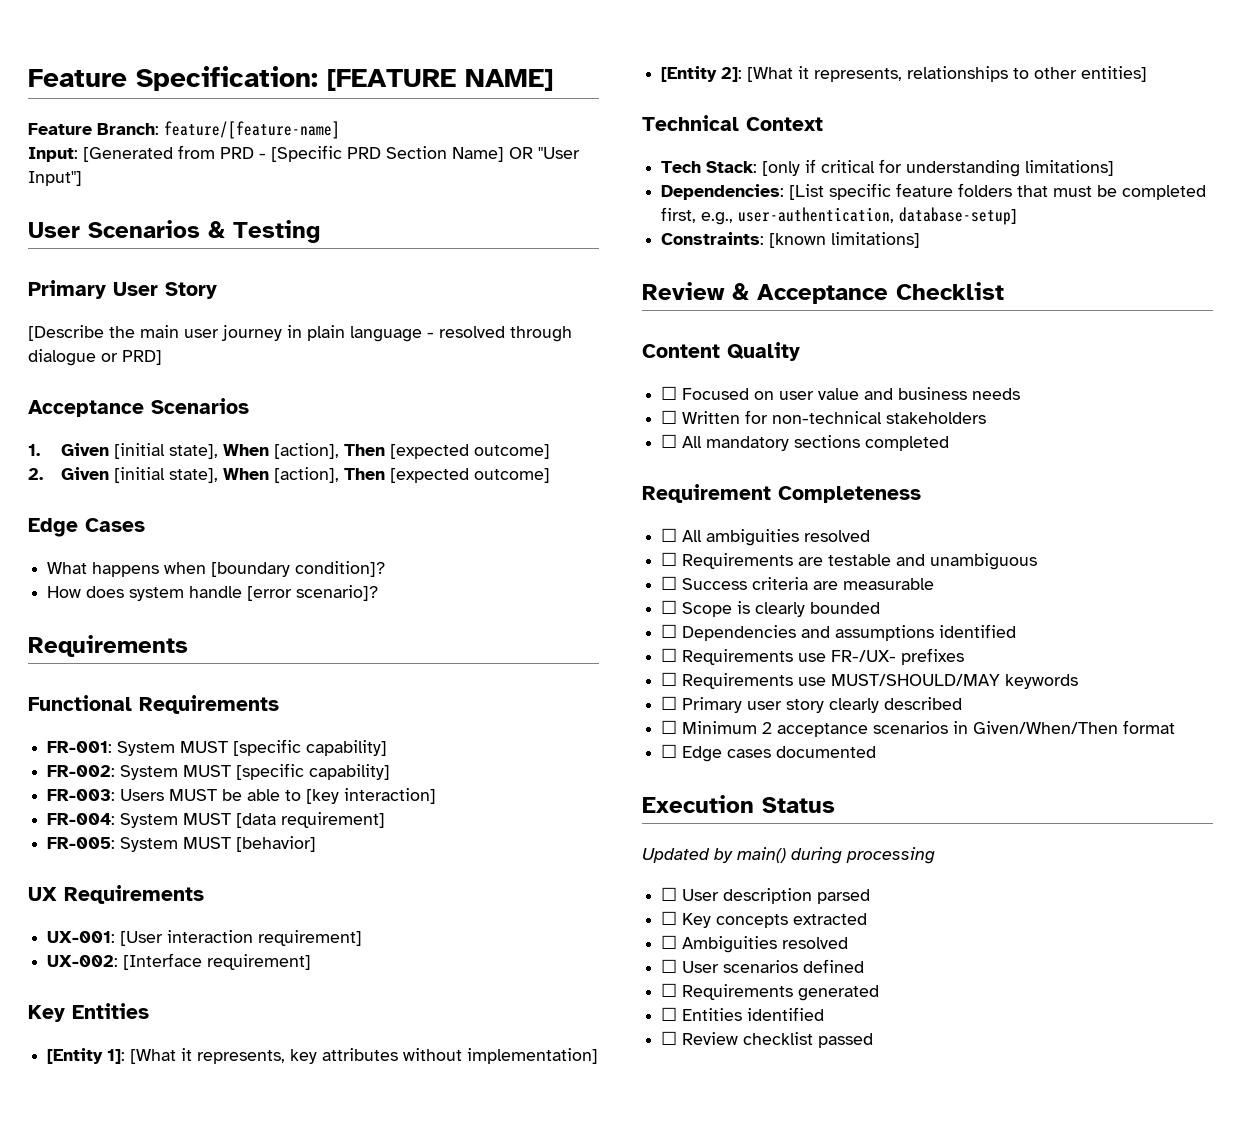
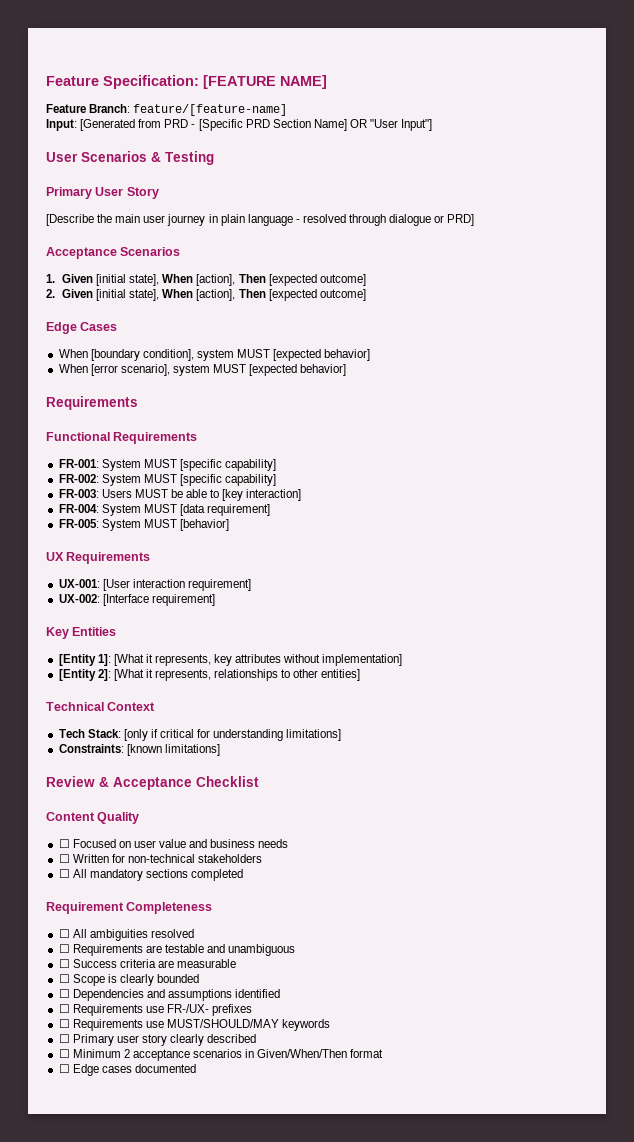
[47,561,386,577] [47,585,379,601] What happens when [boundary condition]? // How does system handle [error scenario]? -> [58,349,371,361] [58,364,347,376] When [boundary condition], system MUST [expected behavior] // When [error scenario], system MUST [expected behavior]
[661,183,1207,200] [661,207,1018,225] // Dependencies: [List specific feature folders that must be completed first, e.g., user-authentication, database-setup] -> (342, 735) none
[642,795,835,813] [642,847,935,864] [661,887,871,904] [661,911,868,928] [661,935,849,953] [661,959,865,973] [661,983,880,1001] [661,1007,825,1021] [661,1031,874,1048] // Execution Status // Updated by main() during processing // ☐ User description parsed // ☐ Key concepts extracted // ☐ Ambiguities resolved // ☐ User scenarios defined // ☐ Requirements generated // ☐ Entities identified // ☐ Review checklist passed -> (196, 1068) none

